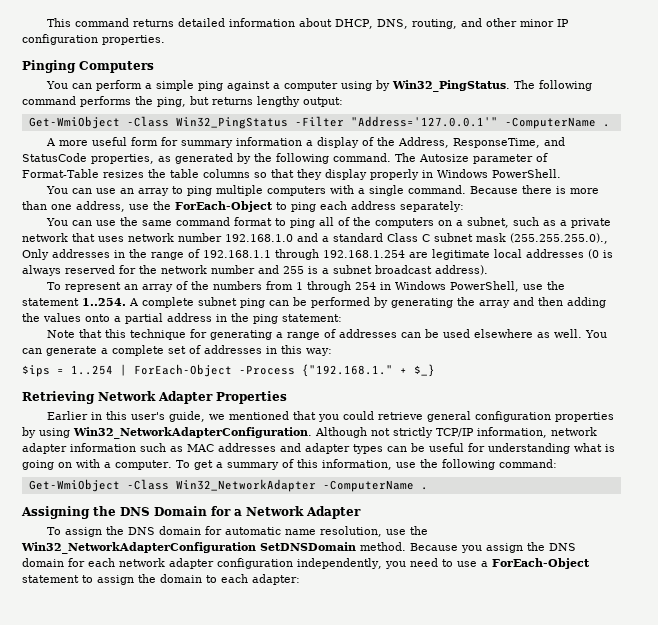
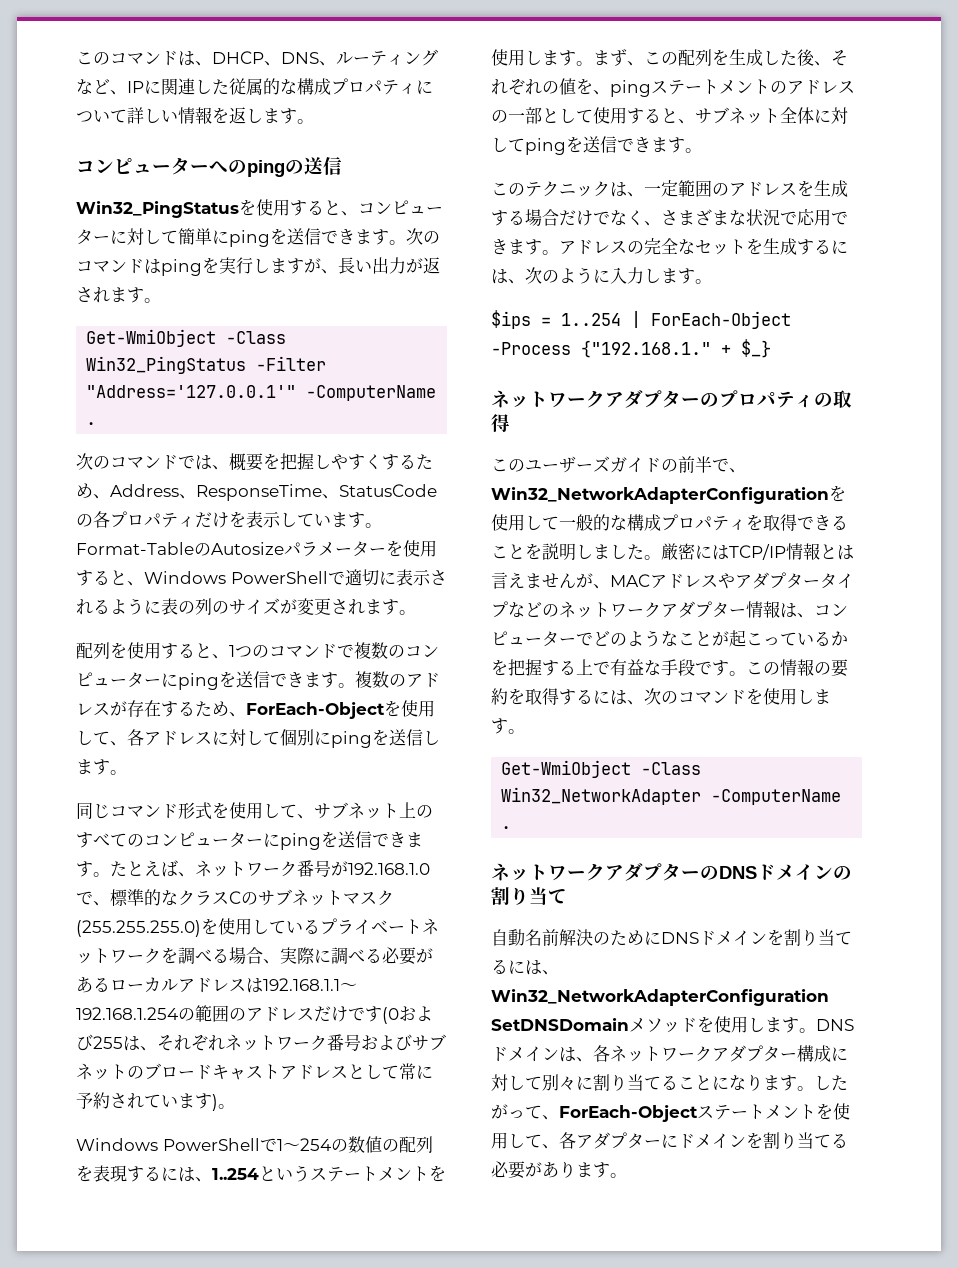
[47,18,570,29] [22,34,165,45] [22,60,154,73] [46,80,593,92] [22,96,343,107] This command returns detailed information about DHCP, DNS, routing, and other minor IP configuration properties. // Pinging Computers // You can perform a simple ping against a computer using by Win32_PingStatus. The following command performs the ping, but returns lengthy output: -> [76,49,438,66] [76,78,433,95] [76,107,314,124] [76,157,342,177] [76,199,443,218] [76,228,440,247] [76,257,440,276] [76,287,161,303] このコマンドは、DHCP、DNS、ルーティングなど、IPに関連した従属的な構成プロパティについて詳しい情報を返します。 // コンピューターへのpingの送信 // Win32_PingStatusを使用すると、コンピューターに対して簡単にpingを送信できます。次のコマンドはpingを実行しますが、長い出力が返されます。
[46,137,566,148] [22,153,548,164] [22,169,561,180] [46,185,600,196] [22,201,464,212] [46,217,612,228] [22,233,608,244] [22,249,613,260] [22,265,488,276] [47,281,566,292] [22,297,606,308] [22,313,342,324] [47,329,608,340] [22,345,332,356] A more useful form for summary information a display of the Address, ResponseTime, and StatusCode properties, as generated by the following command. The Autosize parameter of Format-Table resizes the table columns so that they display properly in Windows PowerShell. // You can use an array to ping multiple computers with a single command. Because there is more than one address, use the ForEach-Object to ping each address separately: // You can use the same command format to ping all of the computers on a subnet, such as a private network that uses network number 192.168.1.0 and a standard Class C subnet mask (255.255.255.0)., Only addresses in the range of 192.168.1.1 through 192.168.1.254 are legitimate local addresses (0 is always reserved for the network number and 255 is a subnet broadcast address). // To represent an array of the numbers from 1 through 254 in Windows PowerShell, use the statement 1..254. A complete subnet ping can be performed by generating the array and then adding the values onto a partial address in the ping statement: // Note that this technique for generating a range of addresses can be used elsewhere as well. You can generate a complete set of addresses in this way: -> [76,453,433,471] [76,483,437,501] [76,511,382,528] [76,540,437,557] [76,569,447,586] [76,598,416,615] [76,642,439,659] [76,671,440,690] [76,700,435,719] [76,729,440,748] [76,759,127,775] [76,802,433,820] [76,831,423,850] [76,860,430,877] [76,889,394,906] [76,918,439,937] [76,947,433,965] [76,977,357,993] [76,1005,433,1024] [76,1034,446,1051] [76,1063,433,1080] [76,1092,235,1111] [76,1136,433,1153] [76,1165,446,1182] [491,49,848,66] [491,78,855,97] [491,107,848,124] [491,136,702,155] [491,180,848,197] [491,209,848,226] [491,238,848,255] [491,267,712,284] 次のコマンドでは、概要を把握しやすくするため、Address、ResponseTime、StatusCodeの各プロパティだけを表示しています。Format-TableのAutosizeパラメーターを使用すると、Windows PowerShellで適切に表示されるように表の列のサイズが変更されます。 // 配列を使用すると、1つのコマンドで複数のコンピューターにpingを送信できます。複数のアドレスが存在するため、ForEach-Objectを使用して、各アドレスに対して個別にpingを送信します。 // 同じコマンド形式を使用して、サブネット上のすべてのコンピューターにpingを送信できます。たとえば、ネットワーク番号が192.168.1.0で、標準的なクラスCのサブネットマスク(255.255.255.0)を使用しているプライベートネットワークを調べる場合、実際に調べる必要があるローカルアドレスは192.168.1.1～192.168.1.254の範囲のアドレスだけです(0および255は、それぞれネットワーク番号およびサブネットのブロードキャストアドレスとして常に予約されています)。 // Windows PowerShellで1～254の数値の配列を表現するには、1..254というステートメントを使用します。まず、この配列を生成した後、それぞれの値を、pingステートメントのアドレスの一部として使用すると、サブネット全体に対してpingを送信できます。 // このテクニックは、一定範囲のアドレスを生成する場合だけでなく、さまざまな状況で応用できます。アドレスの完全なセットを生成するには、次のように入力します。
[22,391,287,404] [47,411,615,422] [22,427,597,439] [22,443,615,454] [22,459,557,470] Retrieving Network Adapter Properties // Earlier in this user's guide, we mentioned that you could retrieve general configuration properties by using Win32_NetworkAdapterConfiguration. Although not strictly TCP/IP information, network adapter information such as MAC addresses and adapter types can be useful for understanding what is going on with a computer. To get a summary of this information, use the following command: -> [491,390,852,408] [491,414,510,432] [491,456,746,473] [491,485,846,504] [491,514,848,531] [491,543,854,561] [491,572,854,589] [491,601,848,618] [491,630,848,647] [491,659,848,677] [491,688,831,705] [491,718,525,734] ネットワークアダプターのプロパティの取得 // このユーザーズガイドの前半で、Win32_NetworkAdapterConfigurationを使用して一般的な構成プロパティを取得できることを説明しました。厳密にはTCP/IP情報とは言えませんが、MACアドレスやアダプタータイプなどのネットワークアダプター情報は、コンピューターでどのようなことが起こっているかを把握する上で有益な手段です。この情報の要約を取得するには、次のコマンドを使用します。
[21,506,361,519] [47,526,429,537] [21,542,576,554] [22,558,590,569] [22,574,300,585] Assigning the DNS Domain for a Network Adapter // To assign the DNS domain for automatic name resolution, use the Win32_NetworkAdapterConfiguration SetDNSDomain method. Because you assign the DNS domain for each network adapter configuration independently, you need to use a ForEach-Object statement to assign the domain to each adapter: -> [491,863,852,881] [490,887,567,905] [491,929,852,946] [491,959,559,975] [491,989,829,1006] [491,1016,854,1033] [491,1045,848,1062] [491,1074,848,1091] [491,1103,850,1122] [491,1132,848,1149] [491,1161,627,1179] ネットワークアダプターのDNSドメインの割り当て // 自動名前解決のためにDNSドメインを割り当てるには、Win32_NetworkAdapterConfiguration SetDNSDomainメソッドを使用します。DNSドメインは、各ネットワークアダプター構成に対して別々に割り当てることになります。したがって、ForEach-Objectステートメントを使用して、各アダプターにドメインを割り当てる必要があります。

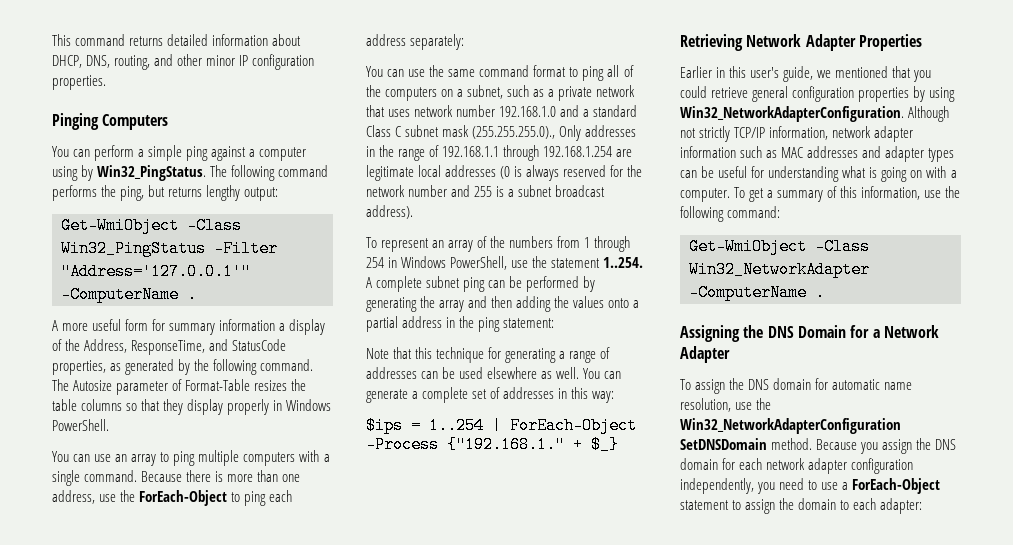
[76,49,438,66] [76,78,433,95] [76,107,314,124] [76,157,342,177] [76,199,443,218] [76,228,440,247] [76,257,440,276] [76,287,161,303] このコマンドは、DHCP、DNS、ルーティングなど、IPに関連した従属的な構成プロパティについて詳しい情報を返します。 // コンピューターへのpingの送信 // Win32_PingStatusを使用すると、コンピューターに対して簡単にpingを送信できます。次のコマンドはpingを実行しますが、長い出力が返されます。 -> [52,34,302,46] [52,54,315,70] [52,75,106,90] [52,113,169,130] [52,145,307,161] [52,165,329,181] [52,185,279,201] This command returns detailed information about DHCP, DNS, routing, and other minor IP configuration properties. // Pinging Computers // You can perform a simple ping against a computer using by Win32_PingStatus. The following command performs the ping, but returns lengthy output:
[76,453,433,471] [76,483,437,501] [76,511,382,528] [76,540,437,557] [76,569,447,586] [76,598,416,615] [76,642,439,659] [76,671,440,690] [76,700,435,719] [76,729,440,748] [76,759,127,775] [76,802,433,820] [76,831,423,850] [76,860,430,877] [76,889,394,906] [76,918,439,937] [76,947,433,965] [76,977,357,993] [76,1005,433,1024] [76,1034,446,1051] [76,1063,433,1080] [76,1092,235,1111] [76,1136,433,1153] [76,1165,446,1182] [491,49,848,66] [491,78,855,97] [491,107,848,124] [491,136,702,155] [491,180,848,197] [491,209,848,226] [491,238,848,255] [491,267,712,284] 次のコマンドでは、概要を把握しやすくするため、Address、ResponseTime、StatusCodeの各プロパティだけを表示しています。Format-TableのAutosizeパラメーターを使用すると、Windows PowerShellで適切に表示されるように表の列のサイズが変更されます。 // 配列を使用すると、1つのコマンドで複数のコンピューターにpingを送信できます。複数のアドレスが存在するため、ForEach-Objectを使用して、各アドレスに対して個別にpingを送信します。 // 同じコマンド形式を使用して、サブネット上のすべてのコンピューターにpingを送信できます。たとえば、ネットワーク番号が192.168.1.0で、標準的なクラスCのサブネットマスク(255.255.255.0)を使用しているプライベートネットワークを調べる場合、実際に調べる必要があるローカルアドレスは192.168.1.1～192.168.1.254の範囲のアドレスだけです(0および255は、それぞれネットワーク番号およびサブネットのブロードキャストアドレスとして常に予約されています)。 // Windows PowerShellで1～254の数値の配列を表現するには、1..254というステートメントを使用します。まず、この配列を生成した後、それぞれの値を、pingステートメントのアドレスの一部として使用すると、サブネット全体に対してpingを送信できます。 // このテクニックは、一定範囲のアドレスを生成する場合だけでなく、さまざまな状況で応用できます。アドレスの完全なセットを生成するには、次のように入力します。 -> [52,319,326,335] [52,339,287,355] [52,359,314,375] [52,379,307,395] [52,399,332,415] [52,419,109,431] [52,450,330,466] [52,470,301,486] [52,490,293,506] [366,34,465,50] [366,65,634,81] [366,85,636,101] [366,105,638,117] [366,125,637,141] [366,145,633,161] [366,165,643,181] [366,185,606,197] [366,205,413,219] [366,236,631,252] [366,256,644,270] [366,276,596,292] [366,296,640,312] [366,316,555,332] [366,347,611,363] [366,367,622,379] [366,387,615,403] A more useful form for summary information a display of the Address, ResponseTime, and StatusCode properties, as generated by the following command. The Autosize parameter of Format-Table resizes the table columns so that they display properly in Windows PowerShell. // You can use an array to ping multiple computers with a single command. Because there is more than one address, use the ForEach-Object to ping each address separately: // You can use the same command format to ping all of the computers on a subnet, such as a private network that uses network number 192.168.1.0 and a standard Class C subnet mask (255.255.255.0)., Only addresses in the range of 192.168.1.1 through 192.168.1.254 are legitimate local addresses (0 is always reserved for the network number and 255 is a subnet broadcast address). // To represent an array of the numbers from 1 through 254 in Windows PowerShell, use the statement 1..254. A complete subnet ping can be performed by generating the array and then adding the values onto a partial address in the ping statement: // Note that this technique for generating a range of addresses can be used elsewhere as well. You can generate a complete set of addresses in this way:
[491,390,852,408] [491,414,510,432] [491,456,746,473] [491,485,846,504] [491,514,848,531] [491,543,854,561] [491,572,854,589] [491,601,848,618] [491,630,848,647] [491,659,848,677] [491,688,831,705] [491,718,525,734] ネットワークアダプターのプロパティの取得 // このユーザーズガイドの前半で、Win32_NetworkAdapterConfigurationを使用して一般的な構成プロパティを取得できることを説明しました。厳密にはTCP/IP情報とは言えませんが、MACアドレスやアダプタータイプなどのネットワークアダプター情報は、コンピューターでどのようなことが起こっているかを把握する上で有益な手段です。この情報の要約を取得するには、次のコマンドを使用します。 -> [680,34,922,51] [680,66,932,82] [680,86,956,102] [680,106,950,122] [680,126,914,142] [680,146,955,162] [680,166,957,182] [680,186,961,202] [680,206,781,222] Retrieving Network Adapter Properties // Earlier in this user's guide, we mentioned that you could retrieve general configuration properties by using Win32_NetworkAdapterConfiguration. Although not strictly TCP/IP information, network adapter information such as MAC addresses and adapter types can be useful for understanding what is going on with a computer. To get a summary of this information, use the following command:
[491,863,852,881] [490,887,567,905] [491,929,852,946] [491,959,559,975] [491,989,829,1006] [491,1016,854,1033] [491,1045,848,1062] [491,1074,848,1091] [491,1103,850,1122] [491,1132,848,1149] [491,1161,627,1179] ネットワークアダプターのDNSドメインの割り当て // 自動名前解決のためにDNSドメインを割り当てるには、Win32_NetworkAdapterConfiguration SetDNSDomainメソッドを使用します。DNSドメインは、各ネットワークアダプター構成に対して別々に割り当てることになります。したがって、ForEach-Objectステートメントを使用して、各アダプターにドメインを割り当てる必要があります。 -> [680,325,939,342] [680,346,730,363] [680,378,913,394] [680,398,772,412] [680,418,901,434] [680,438,957,454] [680,458,914,474] [680,478,941,494] [680,498,923,514] Assigning the DNS Domain for a Network Adapter // To assign the DNS domain for automatic name resolution, use the Win32_NetworkAdapterConfiguration SetDNSDomain method. Because you assign the DNS domain for each network adapter configuration independently, you need to use a ForEach-Object statement to assign the domain to each adapter:

